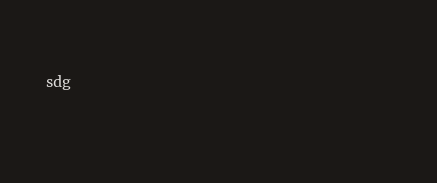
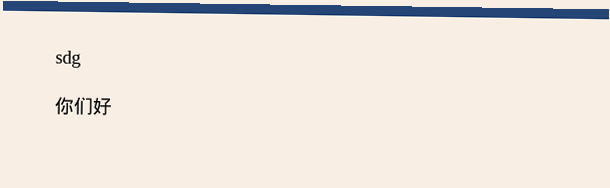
(71, 82) none -> [54,96,112,116] // 你们好

